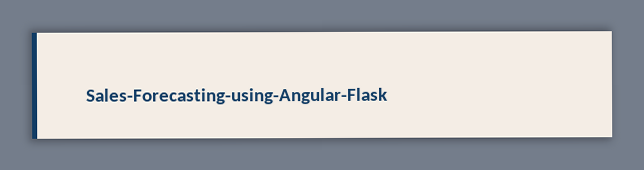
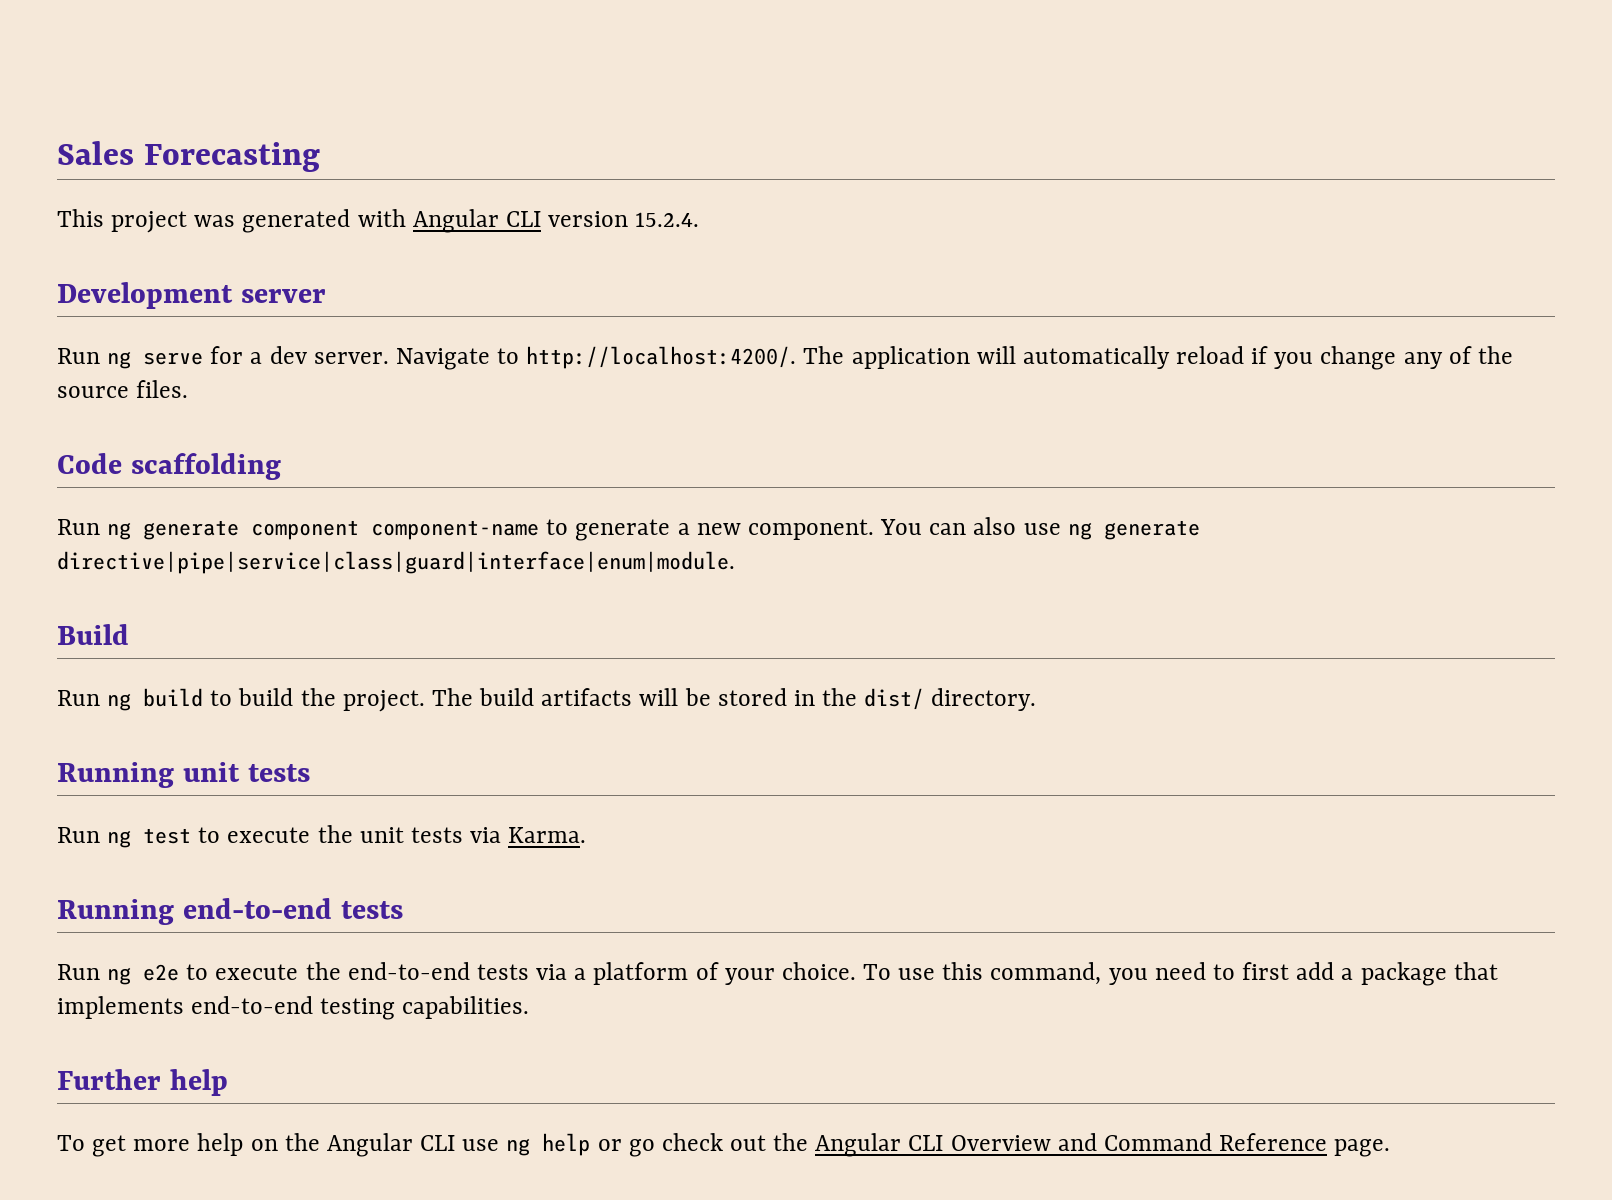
[86,87,388,105] Sales-Forecasting-using-Angular-Flask -> [57,141,320,172] [57,209,700,233] [57,282,326,309] [57,346,1513,370] [57,380,189,398] [57,453,281,480] [57,517,1200,541] [57,551,735,574] [57,624,129,645] [57,688,1037,712] [57,762,310,788] [57,825,587,848] [57,898,403,925] [57,962,1498,986] [57,996,530,1020] [57,1069,228,1096] [57,1133,1391,1157] Sales Forecasting // This project was generated with Angular CLI version 15.2.4. // Development server // Run ng serve for a dev server. Navigate to http://localhost:4200/. The application will automatically reload if you change any of the source files. // Code scaffolding // Run ng generate component component-name to generate a new component. You can also use ng generate directive|pipe|service|class|guard|interface|enum|module. // Build // Run ng build to build the project. The build artifacts will be stored in the dist/ directory. // Running unit tests // Run ng test to execute the unit tests via Karma. // Running end-to-end tests // Run ng e2e to execute the end-to-end tests via a platform of your choice. To use this command, you need to first add a package that implements end-to-end testing capabilities. // Further help // To get more help on the Angular CLI use ng help or go check out the Angular CLI Overview and Command Reference page.

